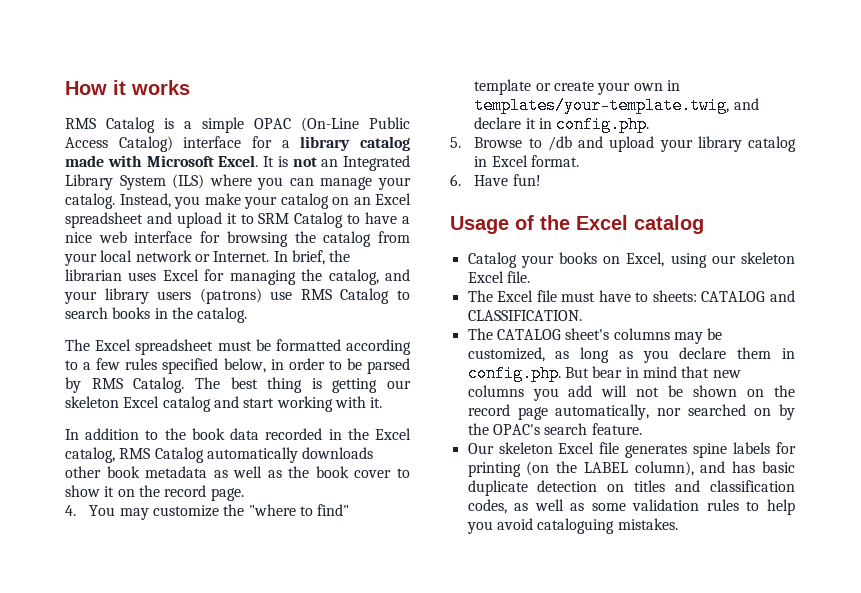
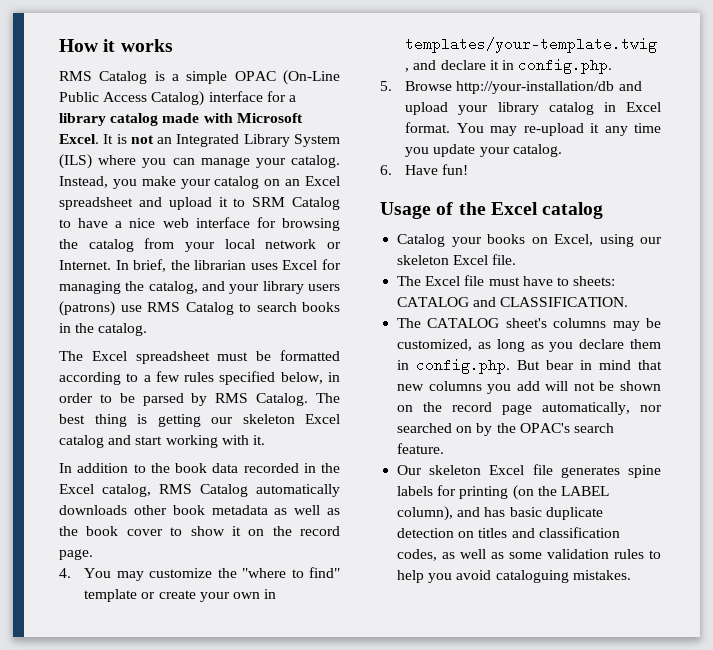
[528,136,572,151] to /db -> [456,81,615,94] http://your-installation/db
(579, 161) none -> [456,123,661,136] [405,144,562,157] You may re-upload it any time you update your catalog.

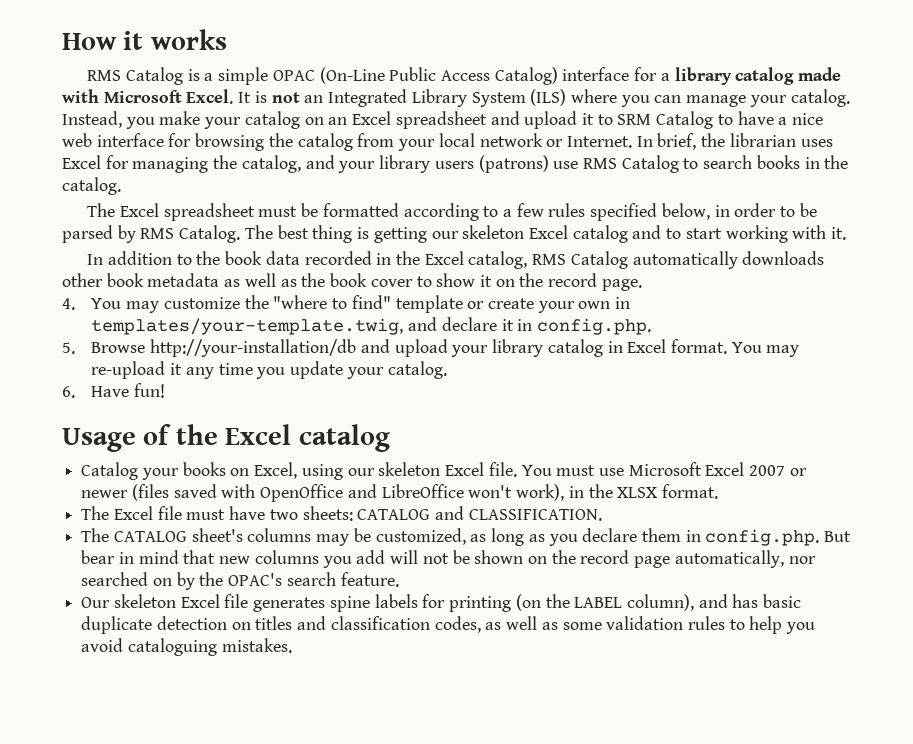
(132, 440) none -> [666,228,682,239] to
(517, 259) none -> [521,462,807,476] [81,484,718,502] You must use Microsoft Excel 2007 or newer (files saved with OpenOffice and LibreOffice won't work), in the XLSX format.
[556,277,569,286] to -> [269,509,298,520] two

